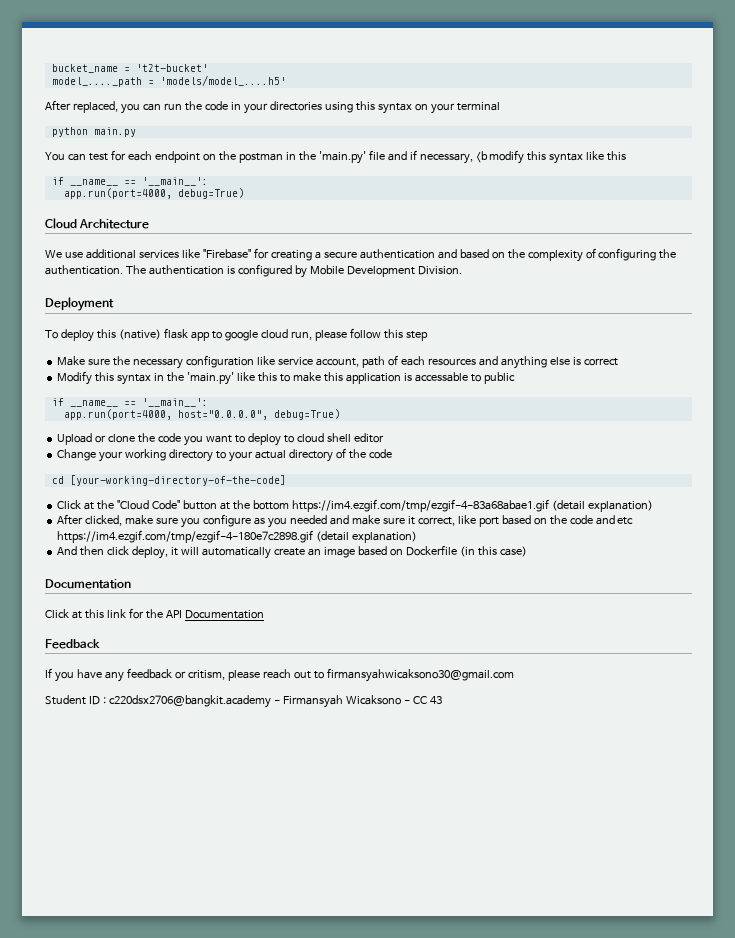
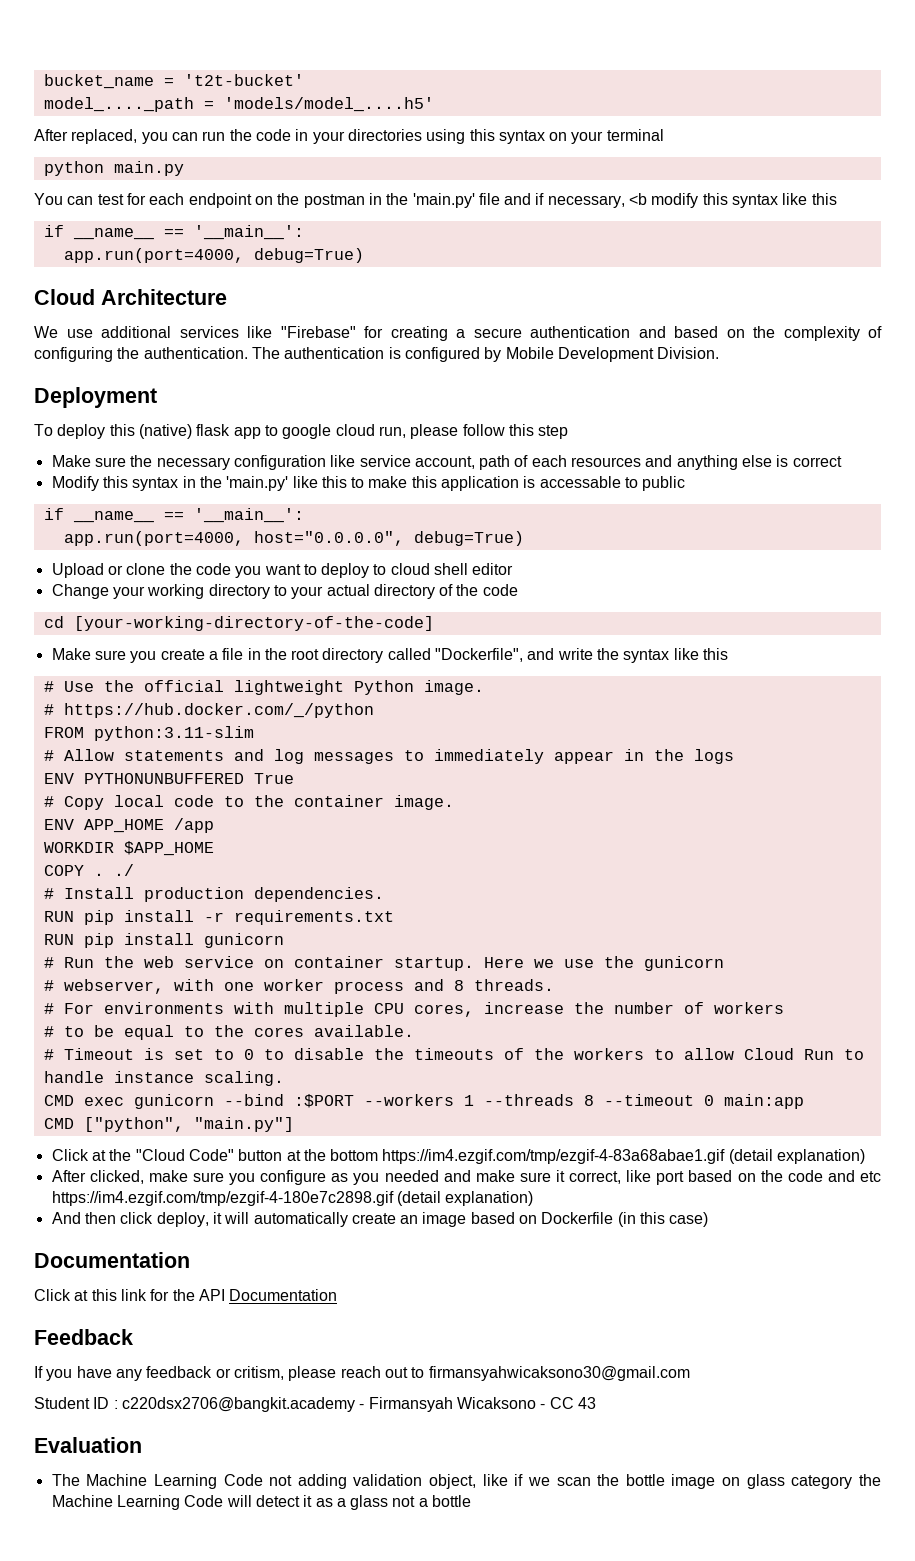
(286, 480) none -> [51,648,729,663] [43,680,484,695] [43,703,374,718] [43,726,254,741] [43,749,734,764] [43,773,294,784] [43,795,454,810] [43,818,214,833] [43,841,214,856] [43,864,134,876] [43,887,384,902] [43,910,394,925] [43,933,284,948] [43,956,724,971] [43,979,554,994] [43,1002,784,1017] [43,1025,414,1040] [43,1048,864,1060] [43,1071,284,1086] [43,1094,804,1109] [43,1117,294,1132] // Make sure you create a file in the root directory called "Dockerfile", and write the syntax like this // # Use the official lightweight Python image. // # https://hub.docker.com/_/python // FROM python:3.11-slim // # Allow statements and log messages to immediately appear in the logs // ENV PYTHONUNBUFFERED True // # Copy local code to the container image. // ENV APP_HOME /app // WORKDIR $APP_HOME // COPY . ./ // # Install production dependencies. // RUN pip install -r requirements.txt // RUN pip install gunicorn // # Run the web service on container startup. Here we use the gunicorn // # webserver, with one worker process and 8 threads. // # For environments with multiple CPU cores, increase the number of workers // # to be equal to the cores available. // # Timeout is set to 0 to disable the timeouts of the workers to allow Cloud Run to handle instance scaling. // CMD exec gunicorn --bind :$PORT --workers 1 --threads 8 --timeout 0 main:app // CMD ["python", "main.py"]
(442, 700) none -> [34,1437,142,1453] [51,1474,881,1489] [51,1495,472,1510] // Evaluation // The Machine Learning Code not adding validation object, like if we scan the bottle image on glass category the Machine Learning Code will detect it as a glass not a bottle

